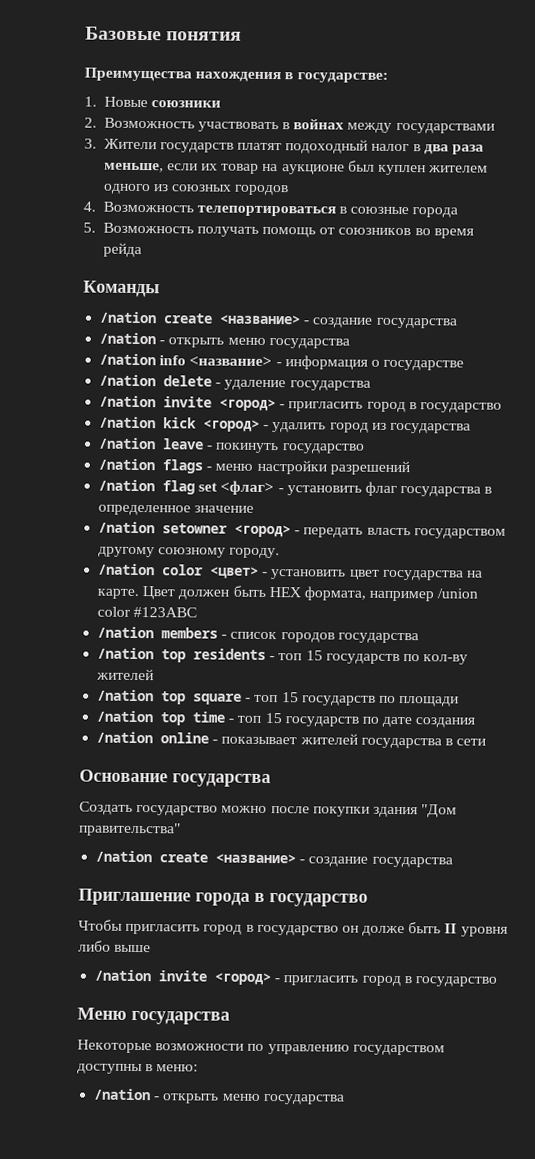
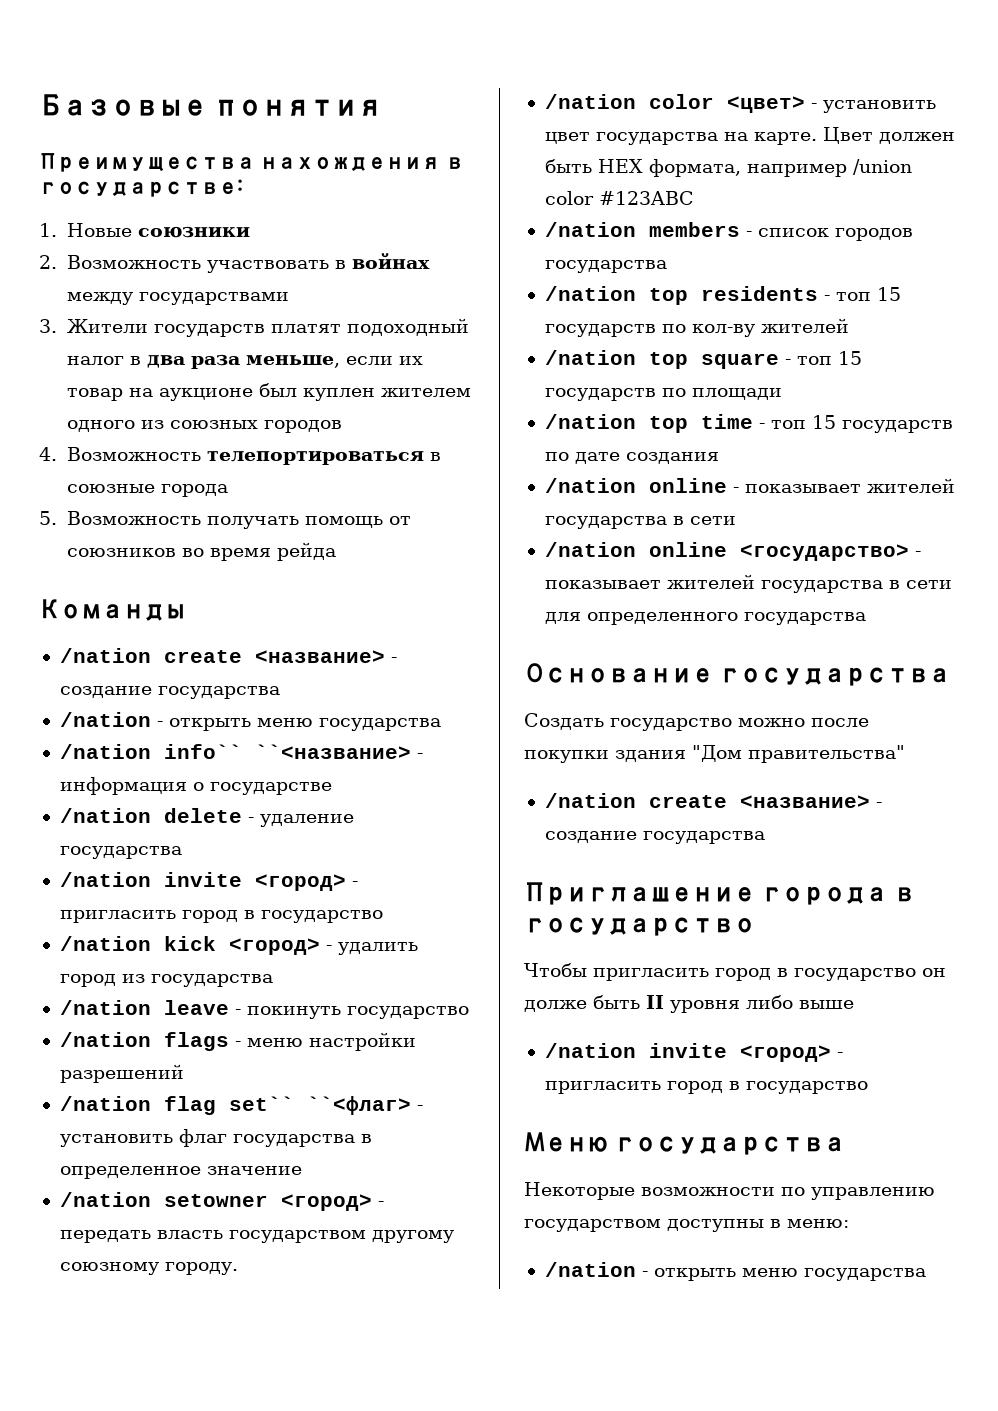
[159,355,273,367] info <название> -> [163,744,411,759] info`` ``<название>
[198,480,275,496] set <флаг> -> [228,1096,411,1115] set`` ``<флаг>
(487, 742) none -> [544,542,921,561] [544,574,952,593] [544,612,866,625] // /nation online <государство> - показывает жителей государства в сети для определенного государства

